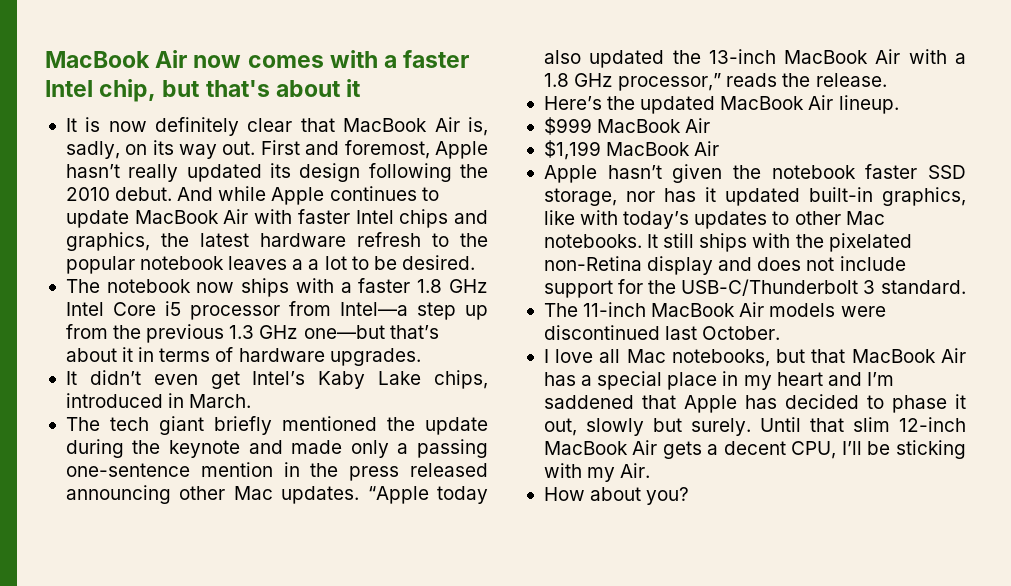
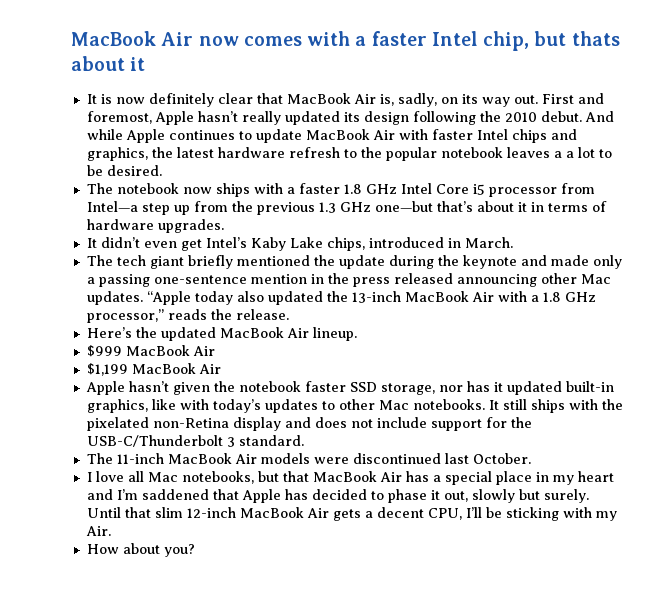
[205,80,270,97] that's -> [571,31,620,46] thats

